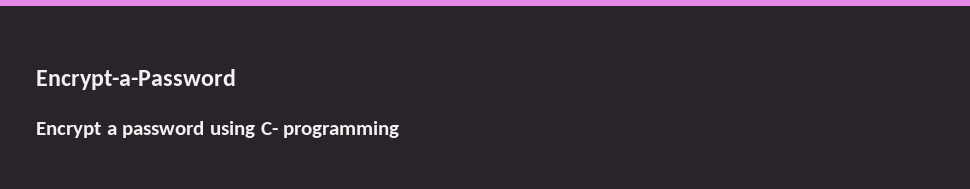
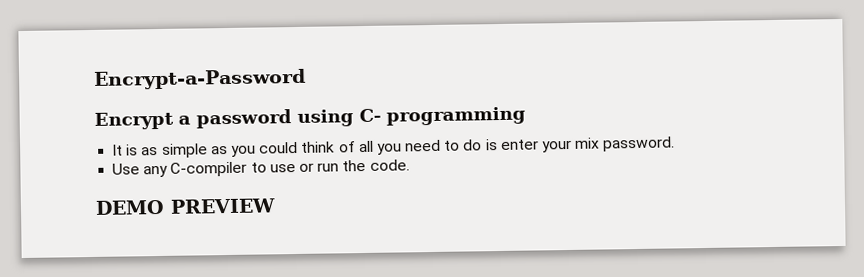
(400, 129) none -> [112,136,676,158] [112,159,410,178] [95,198,276,215] // It is as simple as you could think of all you need to do is enter your mix password. // Use any C-compiler to use or run the code. // DEMO PREVIEW

